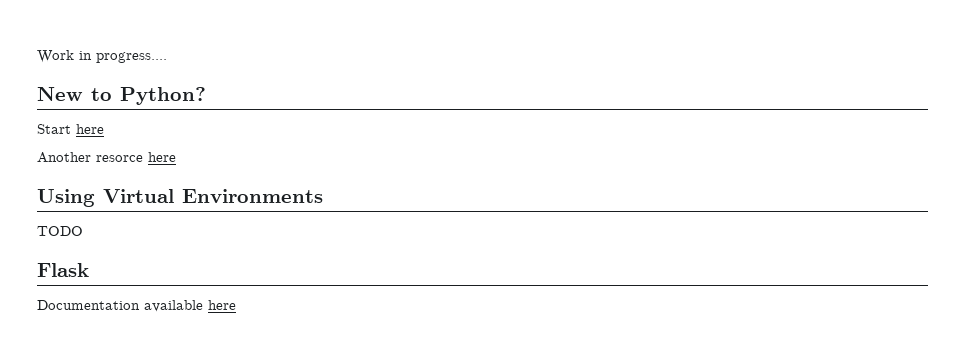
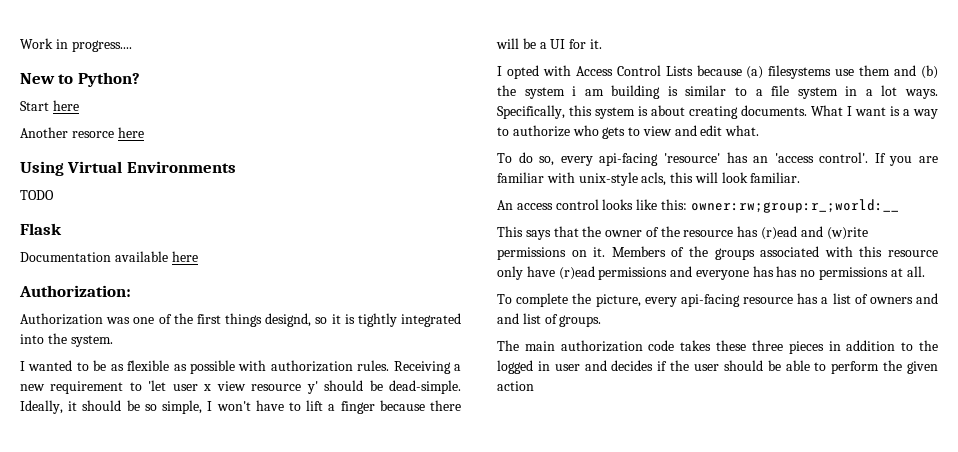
(236, 305) none -> [19,285,131,297] [20,313,462,327] [20,333,113,347] [20,360,462,374] [20,380,461,394] [20,400,462,414] [496,38,602,49] [497,65,938,79] [497,85,938,99] [497,105,938,119] [497,125,760,139] [497,152,938,166] [497,172,801,186] [497,199,899,213] [497,226,868,240] [497,246,938,260] [497,266,925,280] [497,293,939,307] [497,313,602,327] [497,340,938,354] [497,360,938,374] [497,381,534,391] // Authorization: // Authorization was one of the first things designd, so it is tightly integrated into the system. // I wanted to be as flexible as possible with authorization rules. Receiving a new requirement to 'let user x view resource y' should be dead-simple. Ideally, it should be so simple, I won't have to lift a finger because there will be a UI for it. // I opted with Access Control Lists because (a) filesystems use them and (b) the system i am building is similar to a file system in a lot ways. Specifically, this system is about creating documents. What I want is a way to authorize who gets to view and edit what. // To do so, every api-facing 'resource' has an 'access control'. If you are familiar with unix-style acls, this will look familiar. // An access control looks like this: owner:rw;group:r_;world:__ // This says that the owner of the resource has (r)ead and (w)rite permissions on it. Members of the groups associated with this resource only have (r)ead permissions and everyone has has no permissions at all. // To complete the picture, every api-facing resource has a list of owners and and list of groups. // The main authorization code takes these three pieces in addition to the logged in user and decides if the user should be able to perform the given action

